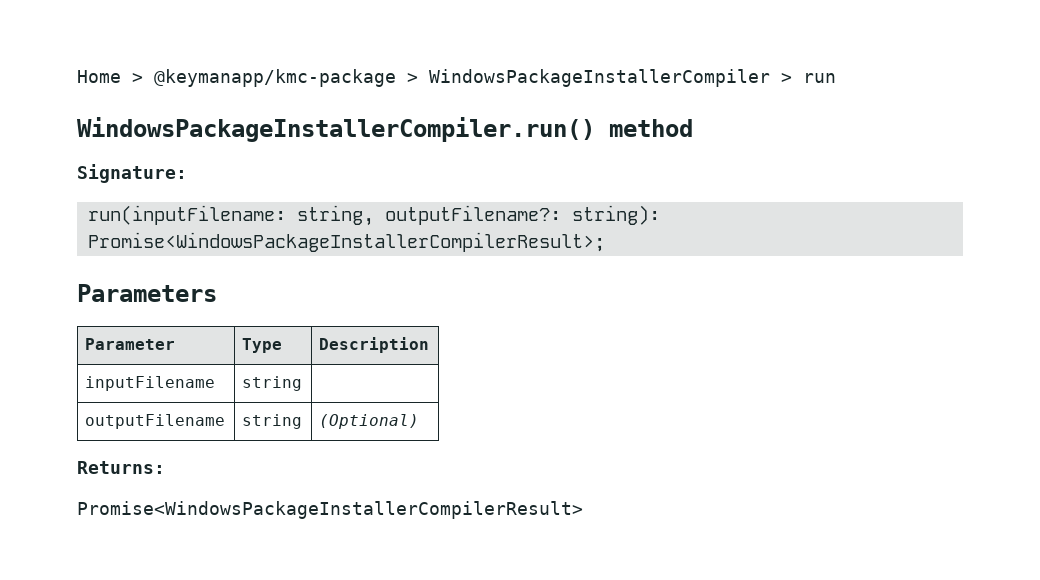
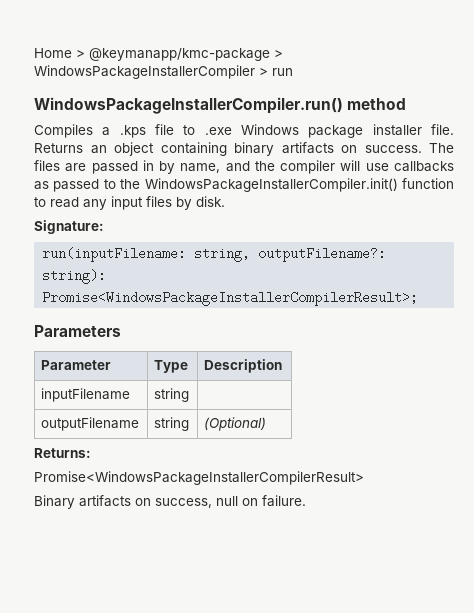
(693, 128) none -> [34,124,454,138] [34,142,454,156] [34,160,454,174] [34,178,454,192] [34,196,225,210] // Compiles a .kps file to .exe Windows package installer file. Returns an object containing binary artifacts on success. The files are passed in by name, and the compiler will use callbacks as passed to the WindowsPackageInstallerCompiler.init() function to read any input files by disk.
(583, 510) none -> [34,495,306,509] // Binary artifacts on success, null on failure.

